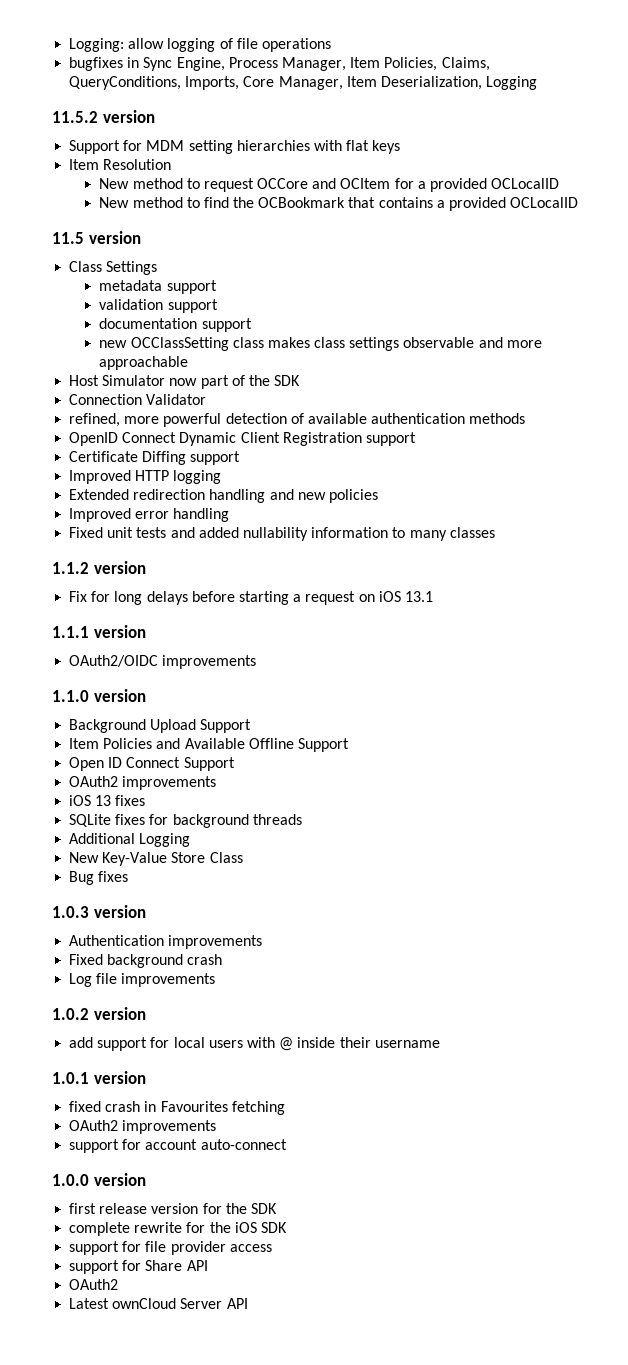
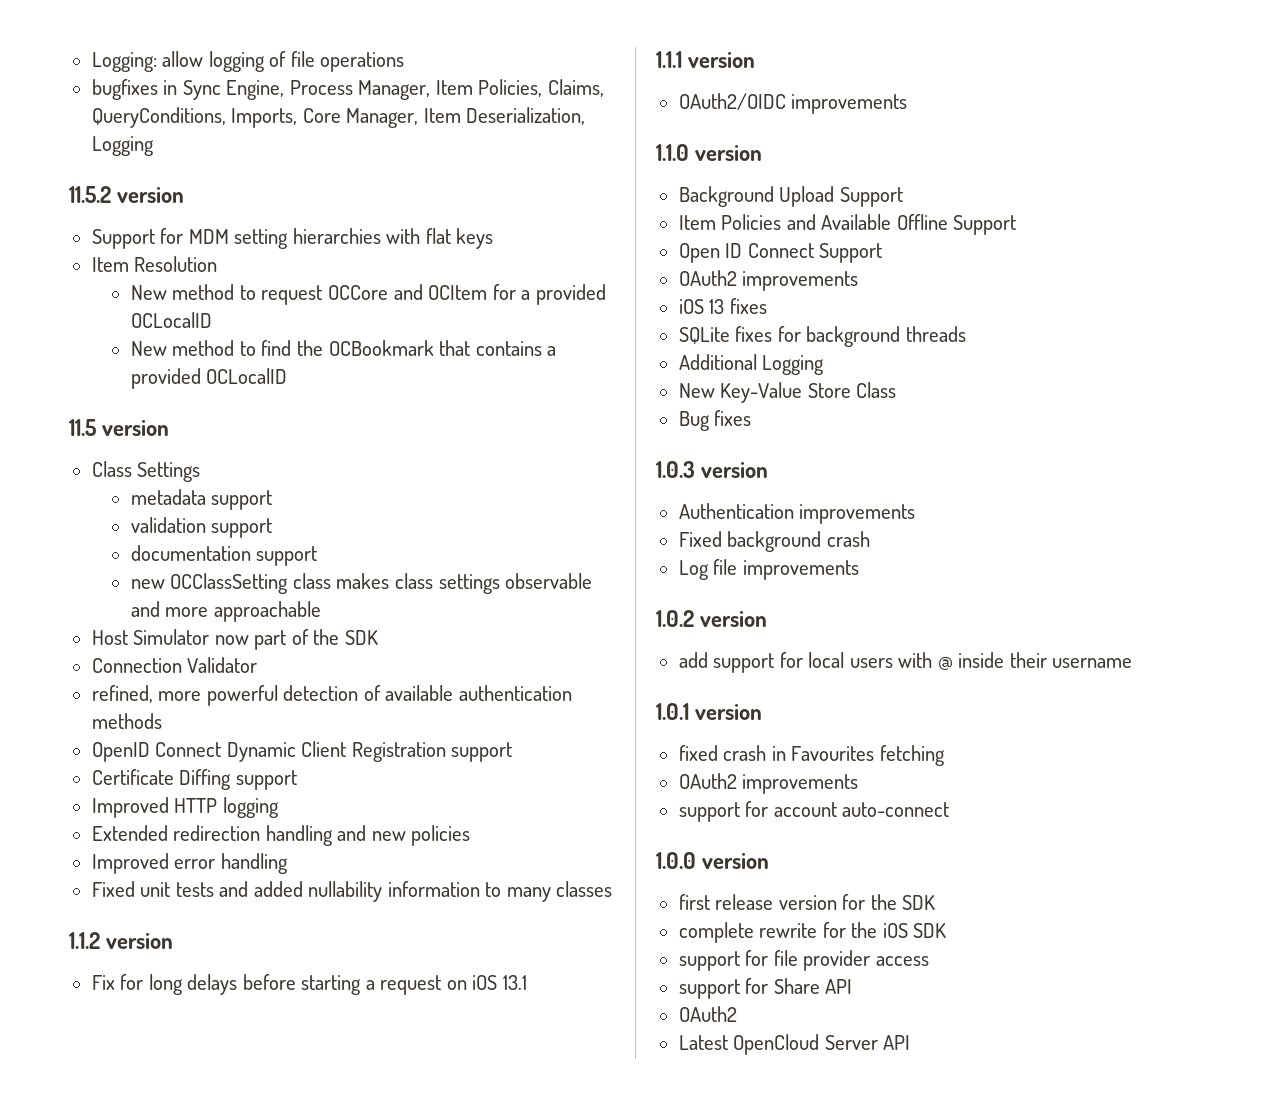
[112,1298,177,1309] ownCloud -> [733,1034,820,1055] OpenCloud

